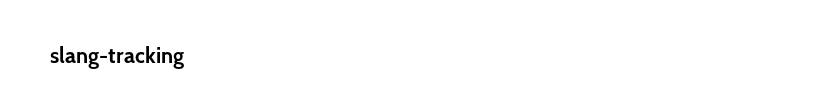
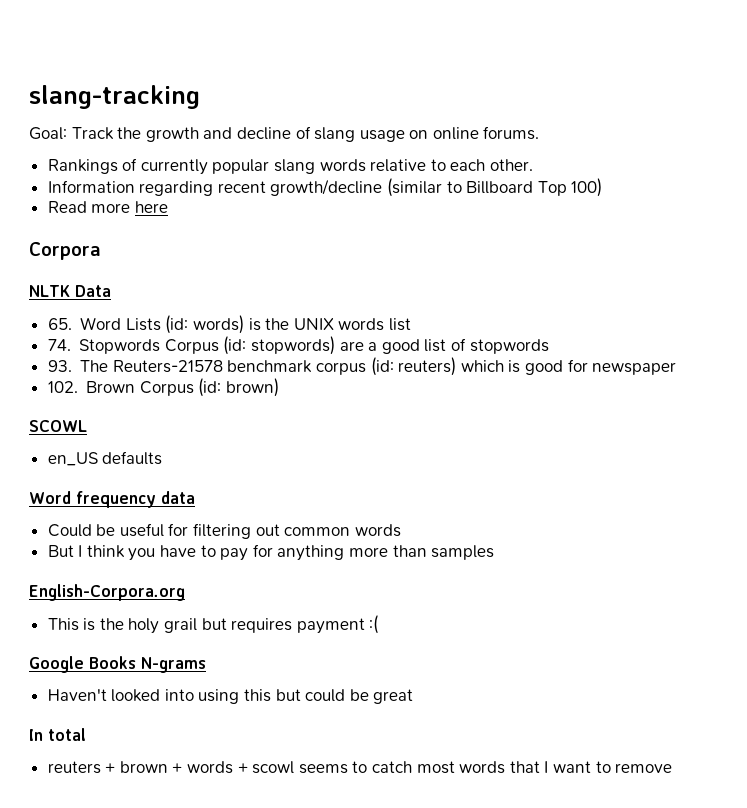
(184, 57) none -> [29,126,540,142] [47,158,534,175] [47,178,603,197] [47,201,168,213] [29,242,101,260] [29,285,111,297] [47,315,411,334] [47,336,549,355] [47,357,677,376] [47,378,279,397] [29,420,87,432] [47,451,163,466] [29,491,195,508] [47,523,401,539] [47,544,495,561] [29,584,185,601] [47,615,379,634] [29,656,206,673] [47,689,414,704] [29,728,86,741] [47,761,673,774] // Goal: Track the growth and decline of slang usage on online forums. // Rankings of currently popular slang words relative to each other. // Information regarding recent growth/decline (similar to Billboard Top 100) // Read more here // Corpora // NLTK Data // 65. Word Lists (id: words) is the UNIX words list // 74. Stopwords Corpus (id: stopwords) are a good list of stopwords // 93. The Reuters-21578 benchmark corpus (id: reuters) which is good for newspaper // 102. Brown Corpus (id: brown) // SCOWL // en_US defaults // Word frequency data // Could be useful for filtering out common words // But I think you have to pay for anything more than samples // English-Corpora.org // This is the holy grail but requires payment :( // Google Books N-grams // Haven't looked into using this but could be great // In total // reuters + brown + words + scowl seems to catch most words that I want to remove

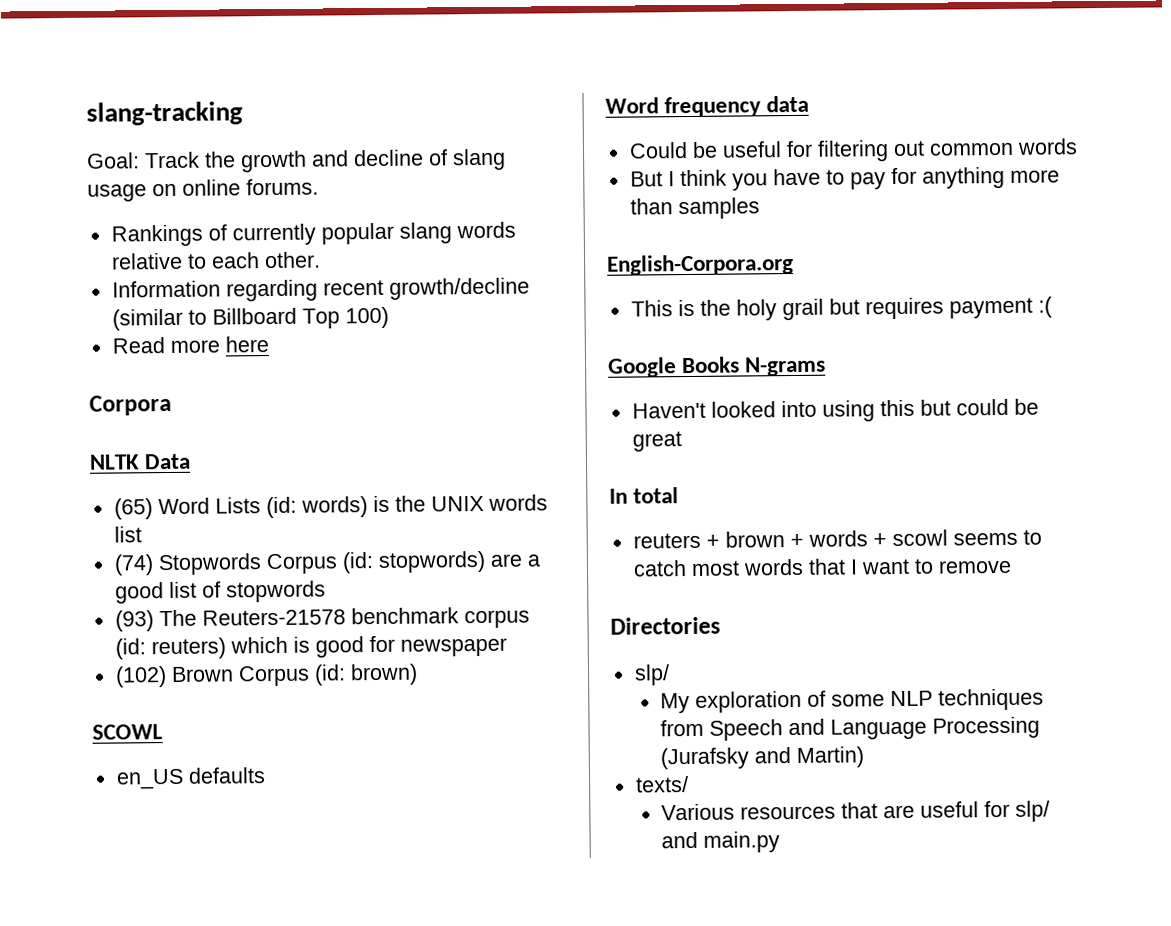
[47,318,72,330] 65. -> [113,498,153,520] (65)
[47,339,71,351] 74. -> [113,554,154,576] (74)
[47,360,72,372] 93. -> [114,610,154,632] (93)
[47,381,78,393] 102. -> [114,666,167,688] (102)
(673, 768) none -> [610,616,721,635] [633,664,670,686] [660,688,1045,714] [660,716,1041,741] [660,746,865,770] [635,776,689,793] [661,800,1051,822] [661,831,781,853] // Directories // slp/ // My exploration of some NLP techniques from Speech and Language Processing (Jurafsky and Martin) // texts/ // Various resources that are useful for slp/ and main.py

